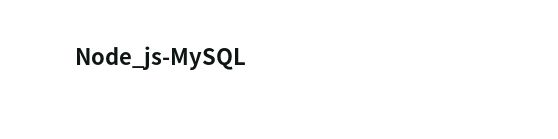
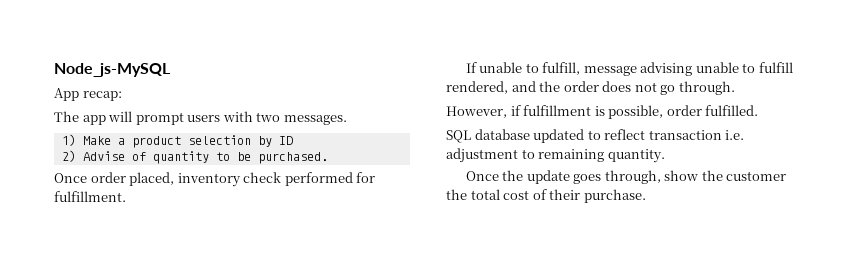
(246, 58) none -> [54,88,122,101] [54,111,347,125] [61,134,293,148] [61,150,328,164] [54,172,376,187] [54,191,126,202] [465,62,793,76] [446,81,735,95] [446,105,759,119] [446,129,745,143] [446,148,665,163] [465,170,787,184] [446,189,646,203] // App recap: // The app will prompt users with two messages. // 1) Make a product selection by ID // 2) Advise of quantity to be purchased. // Once order placed, inventory check performed for fulfillment. // If unable to fulfill, message advising unable to fulfill rendered, and the order does not go through. // However, if fulfillment is possible, order fulfilled. // SQL database updated to reflect transaction i.e. adjustment to remaining quantity. // Once the update goes through, show the customer the total cost of their purchase.

